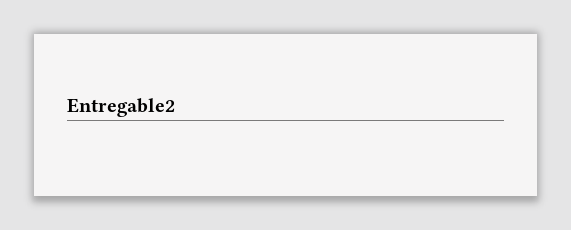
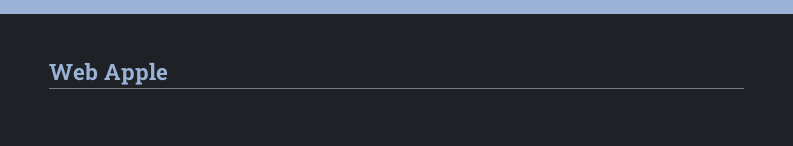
[67,98,175,117] Entregable2 -> [49,62,169,85] Web Apple

